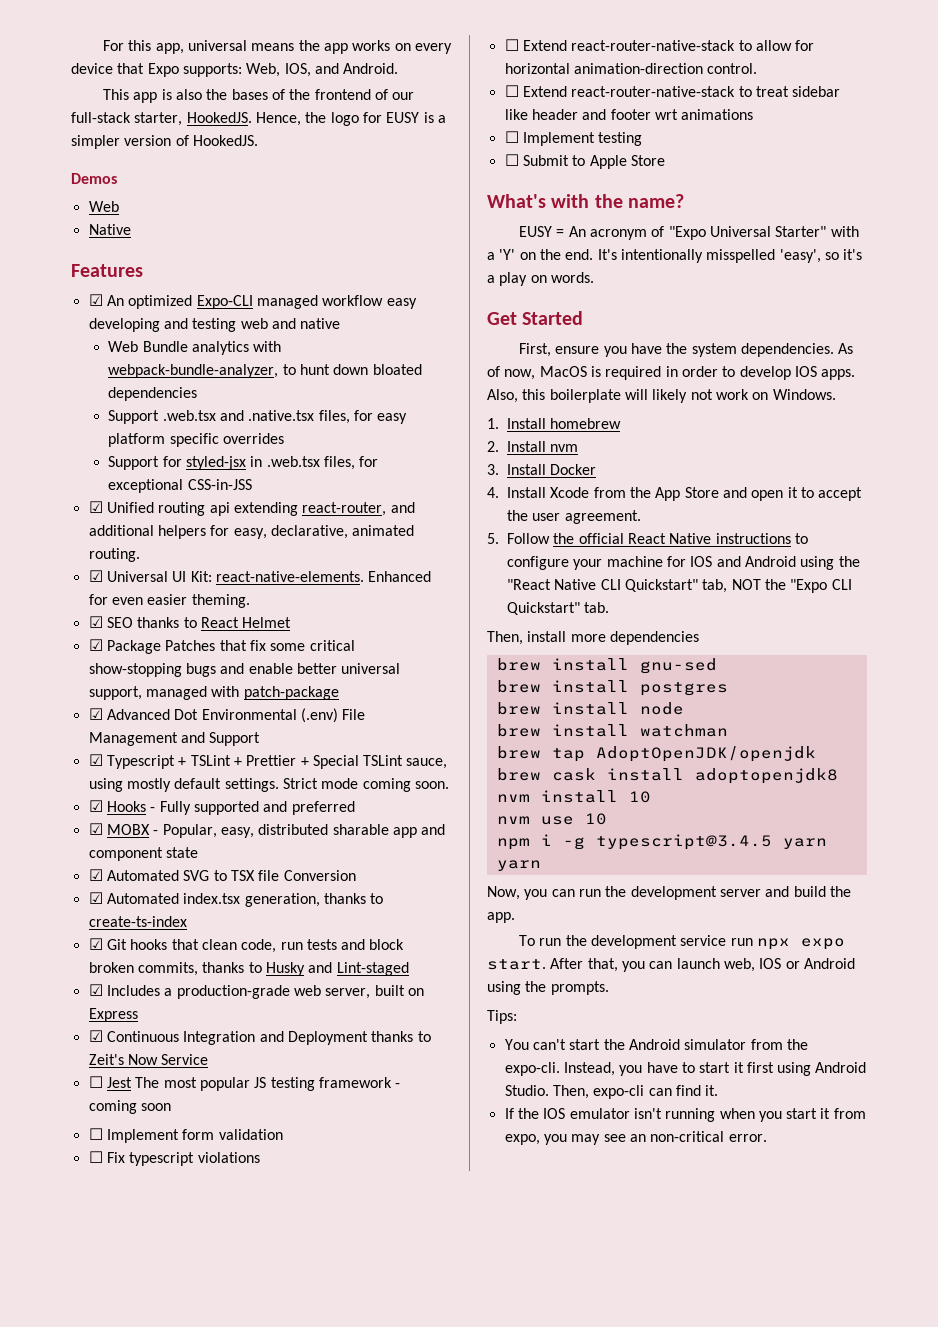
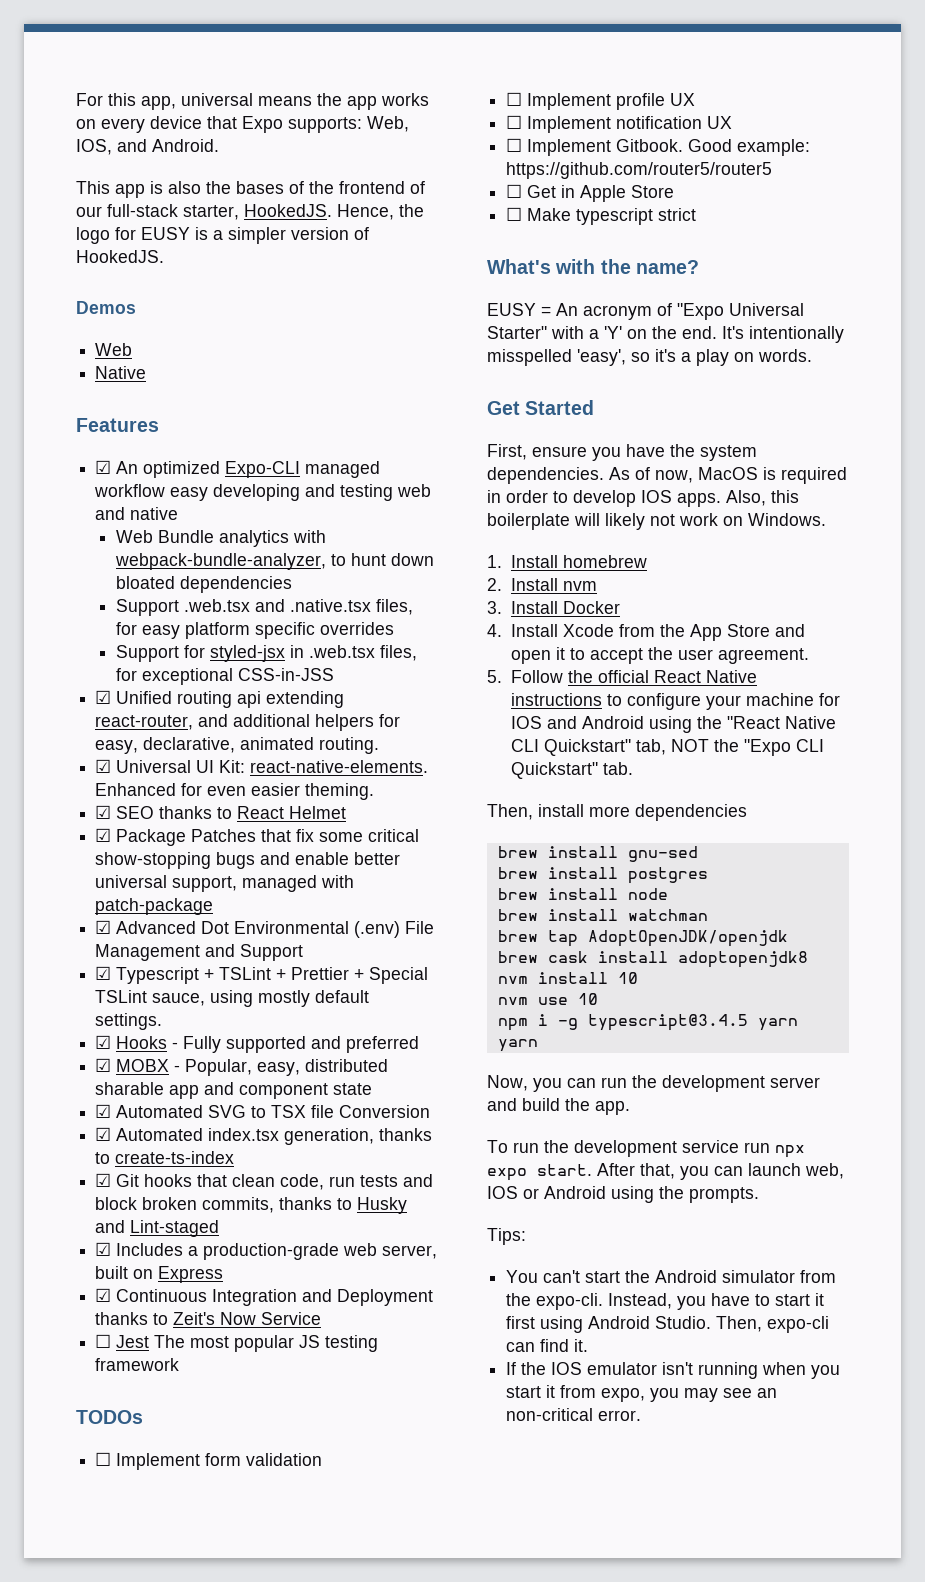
[282,778,449,792] Strict mode coming soon. -> (163, 1021) none
[395,1083,401,1088] [88,1100,171,1114] - coming soon -> [76,1410,143,1424] // TODOs
[106,1152,260,1166] [504,39,815,51] [504,63,758,74] [504,85,841,97] [504,109,754,120] [504,131,643,146] [504,154,665,169] Fix typescript violations // ☐ Extend react-router-native-stack to allow for horizontal animation-direction control. // ☐ Extend react-router-native-stack to treat sidebar like header and footer wrt animations // ☐ Implement testing // ☐ Submit to Apple Store -> [527,93,696,110] [506,115,733,133] [506,138,811,156] [506,162,773,179] [506,184,675,202] [506,207,697,225] Implement profile UX // ☐ Implement notification UX // ☐ Implement Gitbook. Good example: https://github.com/router5/router5 // ☐ Get in Apple Store // ☐ Make typescript strict

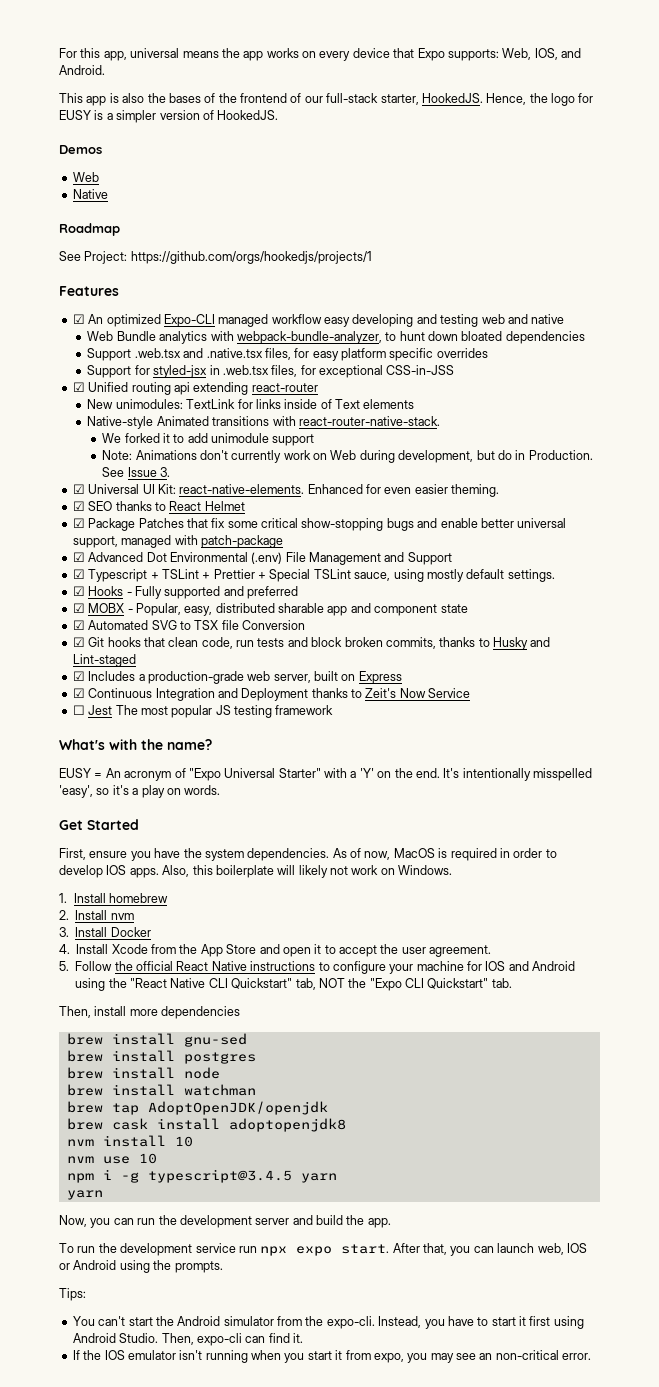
(147, 372) none -> [59,223,120,236] [59,251,372,264] // Roadmap // See Project: https://github.com/orgs/hookedjs/projects/1
[95,714,401,731] [95,737,380,754] react-router, and additional helpers for easy, declarative, animated routing. -> [251,383,318,392] [87,399,415,409] [87,416,440,429] [102,433,315,446] [102,450,593,463] [102,467,170,477] react-router // New unimodules: TextLink for links inside of Text elements // Native-style Animated transitions with react-router-native-stack. // We forked it to add unimodule support // Note: Animations don't currently work on Web during development, but do in Production. See Issue 3.
[95,1127,433,1145] [95,1151,235,1164] // ☑ Automated index.tsx generation, thanks to create-ts-index -> (305, 625) none
[76,1410,143,1424] [95,1452,323,1470] [506,92,696,110] [506,115,733,133] [506,138,811,156] [506,162,773,179] [506,184,675,202] [506,207,697,225] // TODOs // ☐ Implement form validation // ☐ Implement profile UX // ☐ Implement notification UX // ☐ Implement Gitbook. Good example: https://github.com/router5/router5 // ☐ Get in Apple Store // ☐ Make typescript strict -> (334, 710) none

